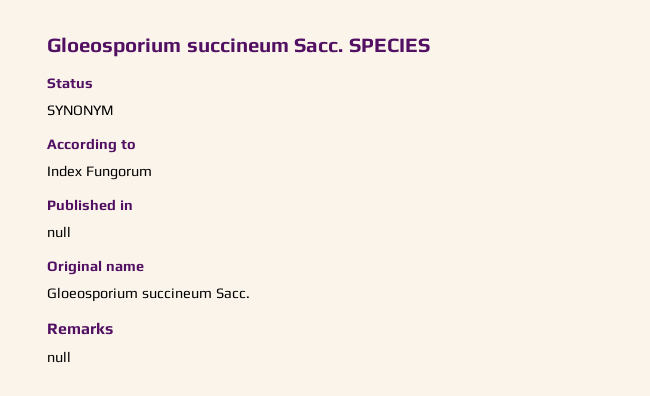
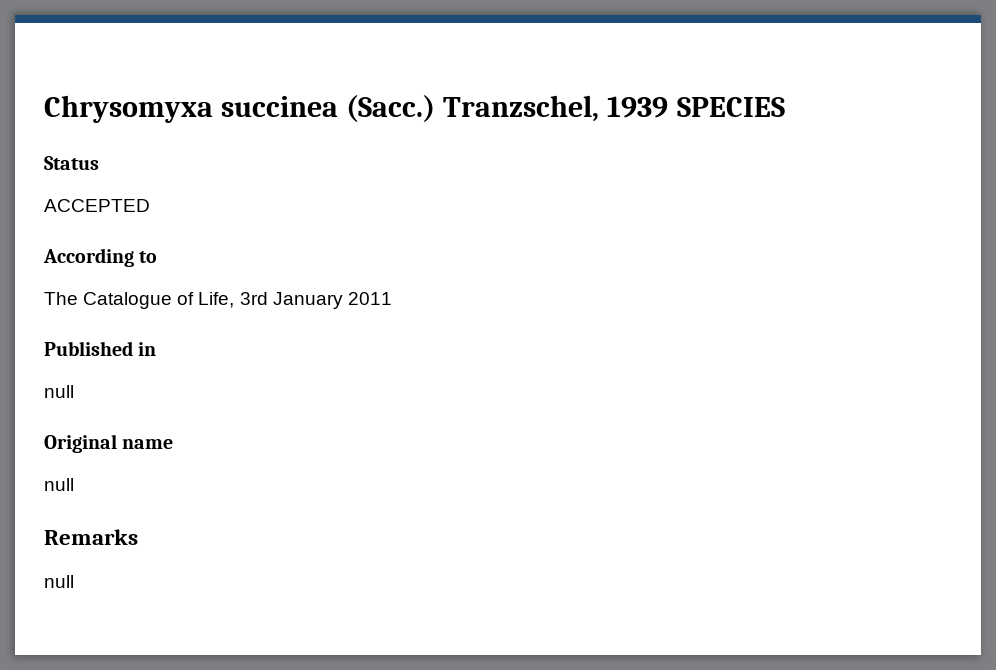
[47,37,344,57] Gloeosporium succineum Sacc. -> [44,95,669,123] Chrysomyxa succinea (Sacc.) Tranzschel, 1939
[47,105,113,116] SYNONYM -> [44,199,150,212] ACCEPTED
[47,165,152,180] Index Fungorum -> [44,292,392,309] The Catalogue of Life, 3rd January 2011
[47,287,250,302] Gloeosporium succineum Sacc. -> [44,478,74,491] null

